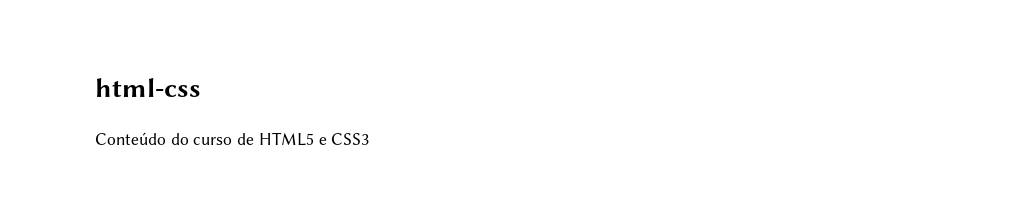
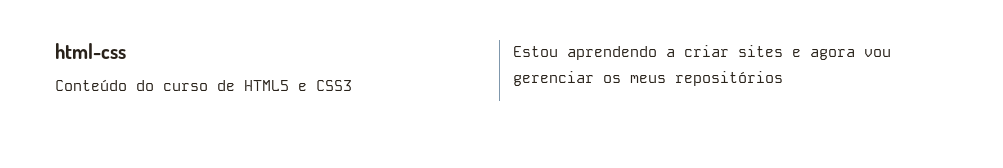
(370, 139) none -> [513,45,891,60] [513,71,783,86] // Estou aprendendo a criar sites e agora vou gerenciar os meus repositórios

